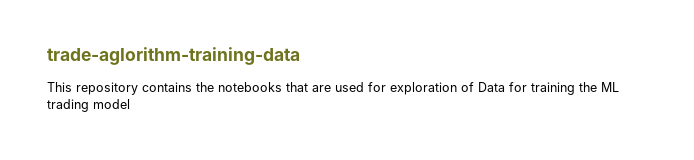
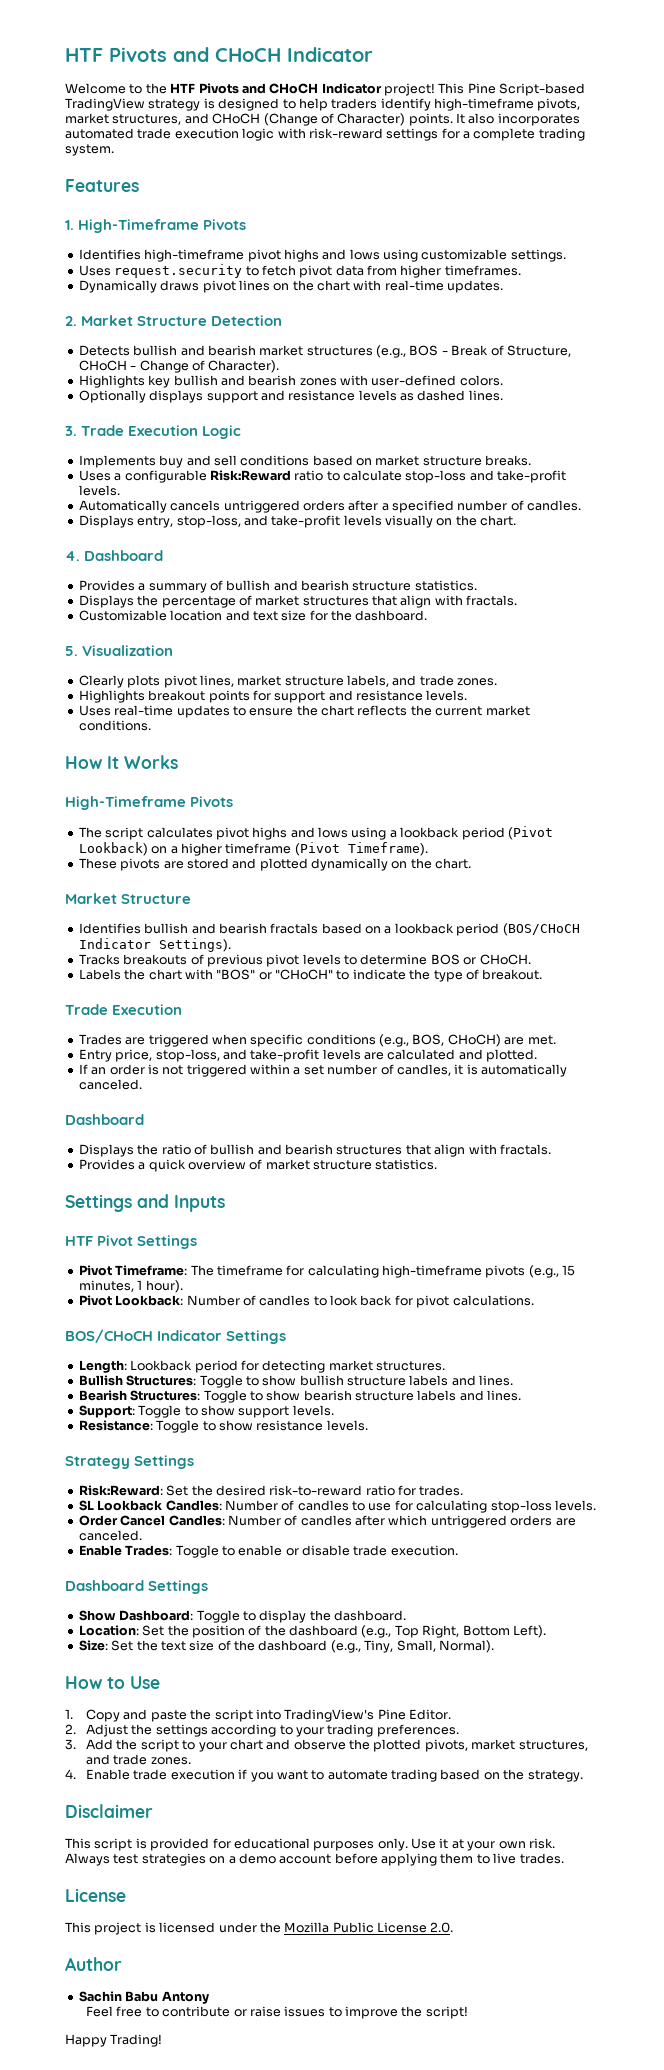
[47,47,300,65] [47,82,619,95] [47,99,130,112] trade-aglorithm-training-data // This repository contains the notebooks that are used for exploration of Data for training the ML trading model -> [65,47,373,62] [65,83,586,96] [65,98,581,111] [65,113,580,126] [65,128,585,141] [65,144,114,156] [65,179,139,192] [65,219,247,233] [78,249,566,262] [78,264,521,278] [78,280,504,293] [65,315,283,326] [78,345,571,358] [78,360,280,373] [78,375,503,388] [78,390,503,403] [65,425,242,439] [78,455,532,468] [78,470,567,483] [78,485,120,496] [78,500,582,513] [78,515,517,528] [65,550,164,561] [78,580,477,593] [78,595,518,608] [78,610,428,621] [65,645,174,656] [78,675,498,688] [78,690,468,703] [78,705,530,718] [78,720,151,731] [65,755,178,769] [65,796,234,810] [78,826,553,840] [78,842,428,856] [78,858,472,871] [65,893,192,904] [78,923,580,936] [78,938,231,952] [78,954,531,967] [78,969,543,982] [65,1004,183,1015] [78,1034,556,1047] [78,1049,538,1062] [78,1064,567,1077] [78,1079,142,1090] [65,1114,144,1125] [78,1144,551,1157] [78,1159,438,1172] [65,1194,225,1212] [65,1235,198,1249] [78,1265,576,1278] [78,1280,183,1293] [78,1295,534,1308] [65,1329,287,1344] [78,1360,445,1373] [78,1375,514,1388] [78,1390,522,1403] [78,1405,334,1418] [78,1420,368,1433] [65,1455,195,1469] [78,1485,464,1496] [78,1500,596,1513] [78,1515,576,1528] [78,1530,142,1541] [78,1545,458,1558] [65,1580,209,1594] [78,1610,406,1623] [78,1625,546,1638] [78,1640,494,1653] [65,1676,160,1689] [65,1709,452,1722] [65,1724,459,1737] [65,1739,588,1752] [86,1754,191,1765] [65,1769,583,1782] [65,1804,153,1818] [65,1838,555,1851] [65,1853,564,1866] [65,1888,126,1902] [65,1922,454,1935] [65,1957,122,1971] [78,1991,209,2004] [86,2006,468,2019] [65,2034,163,2047] HTF Pivots and CHoCH Indicator // Welcome to the HTF Pivots and CHoCH Indicator project! This Pine Script-based TradingView strategy is designed to help traders identify high-timeframe pivots, market structures, and CHoCH (Change of Character) points. It also incorporates automated trade execution logic with risk-reward settings for a complete trading system. // Features // 1. High-Timeframe Pivots // Identifies high-timeframe pivot highs and lows using customizable settings. // Uses request.security to fetch pivot data from higher timeframes. // Dynamically draws pivot lines on the chart with real-time updates. // 2. Market Structure Detection // Detects bullish and bearish market structures (e.g., BOS - Break of Structure, CHoCH - Change of Character). // Highlights key bullish and bearish zones with user-defined colors. // Optionally displays support and resistance levels as dashed lines. // 3. Trade Execution Logic // Implements buy and sell conditions based on market structure breaks. // Uses a configurable Risk:Reward ratio to calculate stop-loss and take-profit levels. // Automatically cancels untriggered orders after a specified number of candles. // Displays entry, stop-loss, and take-profit levels visually on the chart. // 4. Dashboard // Provides a summary of bullish and bearish structure statistics. // Displays the percentage of market structures that align with fractals. // Customizable location and text size for the dashboard. // 5. Visualization // Clearly plots pivot lines, market structure labels, and trade zones. // Highlights breakout points for support and resistance levels. // Uses real-time updates to ensure the chart reflects the current market conditions. // How It Works // High-Timeframe Pivots // The script calculates pivot highs and lows using a lookback period (Pivot Lookback) on a higher timeframe (Pivot Timeframe). // These pivots are stored and plotted dynamically on the chart. // Market Structure // Identifies bullish and bearish fractals based on a lookback period (BOS/CHoCH Indicator Settings). // Tracks breakouts of previous pivot levels to determine BOS or CHoCH. // Labels the chart with "BOS" or "CHoCH" to indicate the type of breakout. // Trade Execution // Trades are triggered when specific conditions (e.g., BOS, CHoCH) are met. // Entry price, stop-loss, and take-profit levels are calculated and plotted. // If an order is not triggered within a set number of candles, it is automatically canceled. // Dashboard // Displays the ratio of bullish and bearish structures that align with fractals. // Provides a quick overview of market structure statistics. // Settings and Inputs // HTF Pivot Settings // Pivot Timeframe: The timeframe for calculating high-timeframe pivots (e.g., 15 minutes, 1 hour). // Pivot Lookback: Number of candles to look back for pivot calculations. // BOS/CHoCH Indicator Settings // Length: Lookback period for detecting market structures. // Bullish Structures: Toggle to show bullish structure labels and lines. // Bearish Structures: Toggle to show bearish structure labels and lines. // Support: Toggle to show support levels. // Resistance: Toggle to show resistance levels. // Strategy Settings // Risk:Reward: Set the desired risk-to-reward ratio for trades. // SL Lookback Candles: Number of candles to use for calculating stop-loss levels. // Order Cancel Candles: Number of candles after which untriggered orders are canceled. // Enable Trades: Toggle to enable or disable trade execution. // Dashboard Settings // Show Dashboard: Toggle to display the dashboard. // Location: Set the position of the dashboard (e.g., Top Right, Bottom Left). // Size: Set the text size of the dashboard (e.g., Tiny, Small, Normal). // How to Use // 1. Copy and paste the script into TradingView's Pine Editor. // 2. Adjust the settings according to your trading preferences. // 3. Add the script to your chart and observe the plotted pivots, market structures, and trade zones. // 4. Enable trade execution if you want to automate trading based on the strategy. // Disclaimer // This script is provided for educational purposes only. Use it at your own risk. Always test strategies on a demo account before applying them to live trades. // License // This project is licensed under the Mozilla Public License 2.0. // Author // Sachin Babu Antony // Feel free to contribute or raise issues to improve the script! // Happy Trading!

